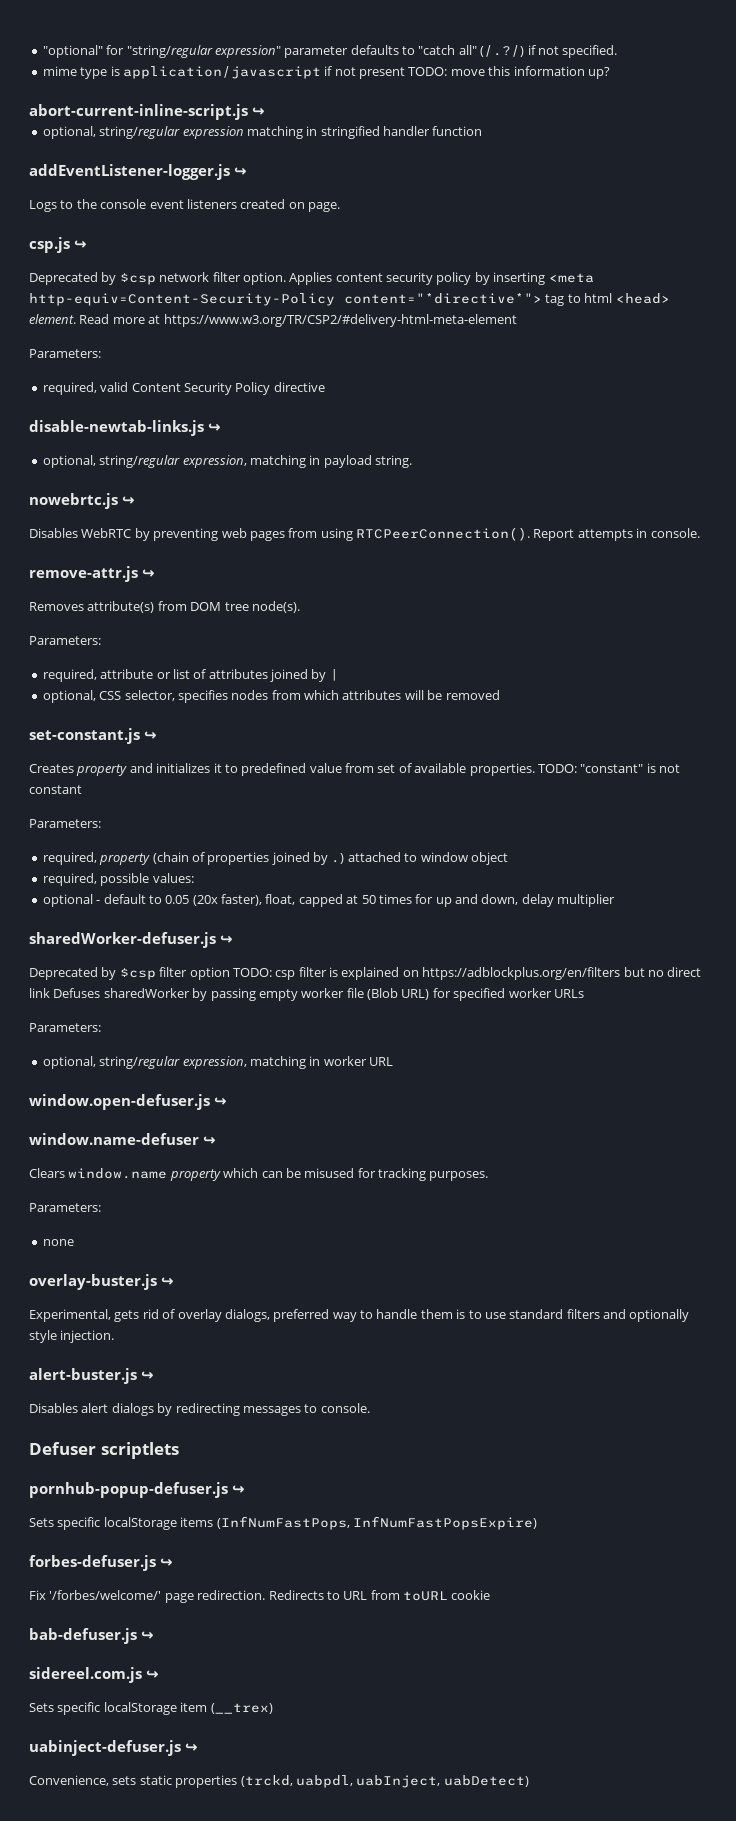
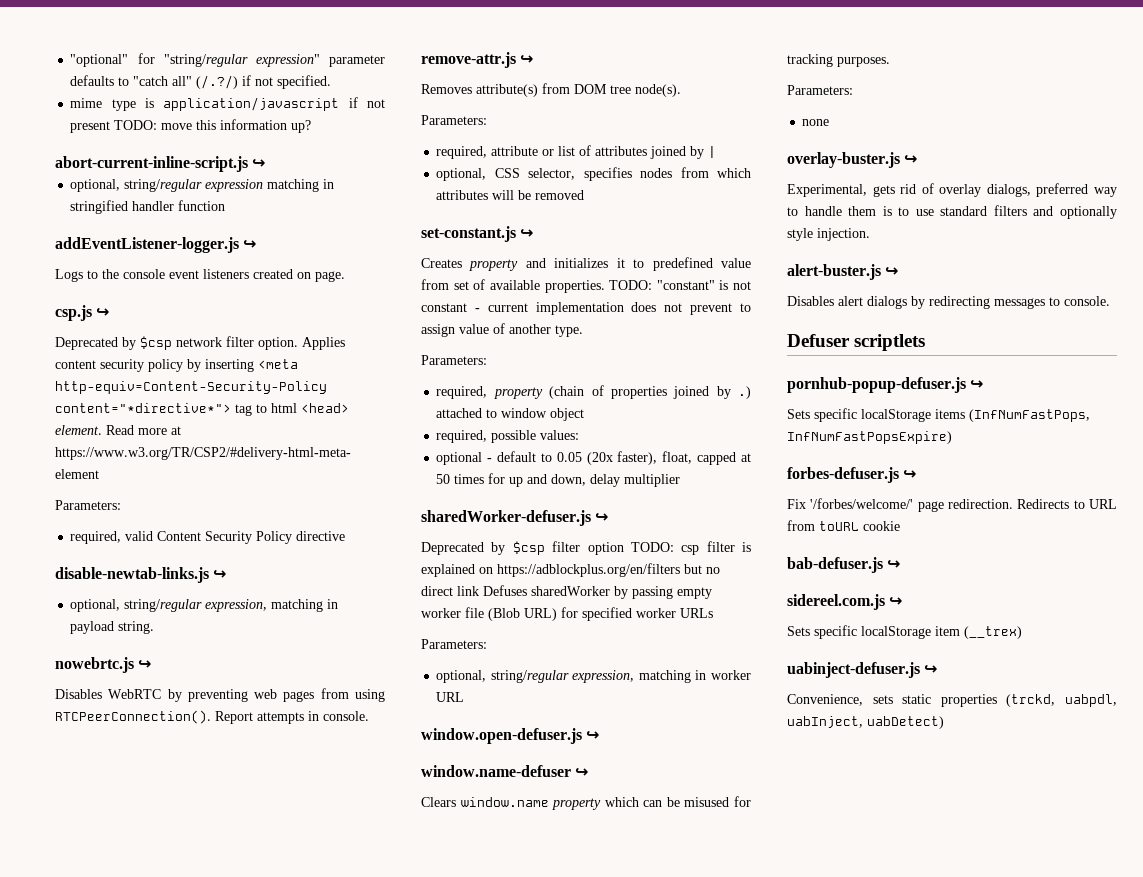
(82, 789) none -> [474,302,751,315] [421,323,583,337] - current implementation does not prevent to assign value of another type.

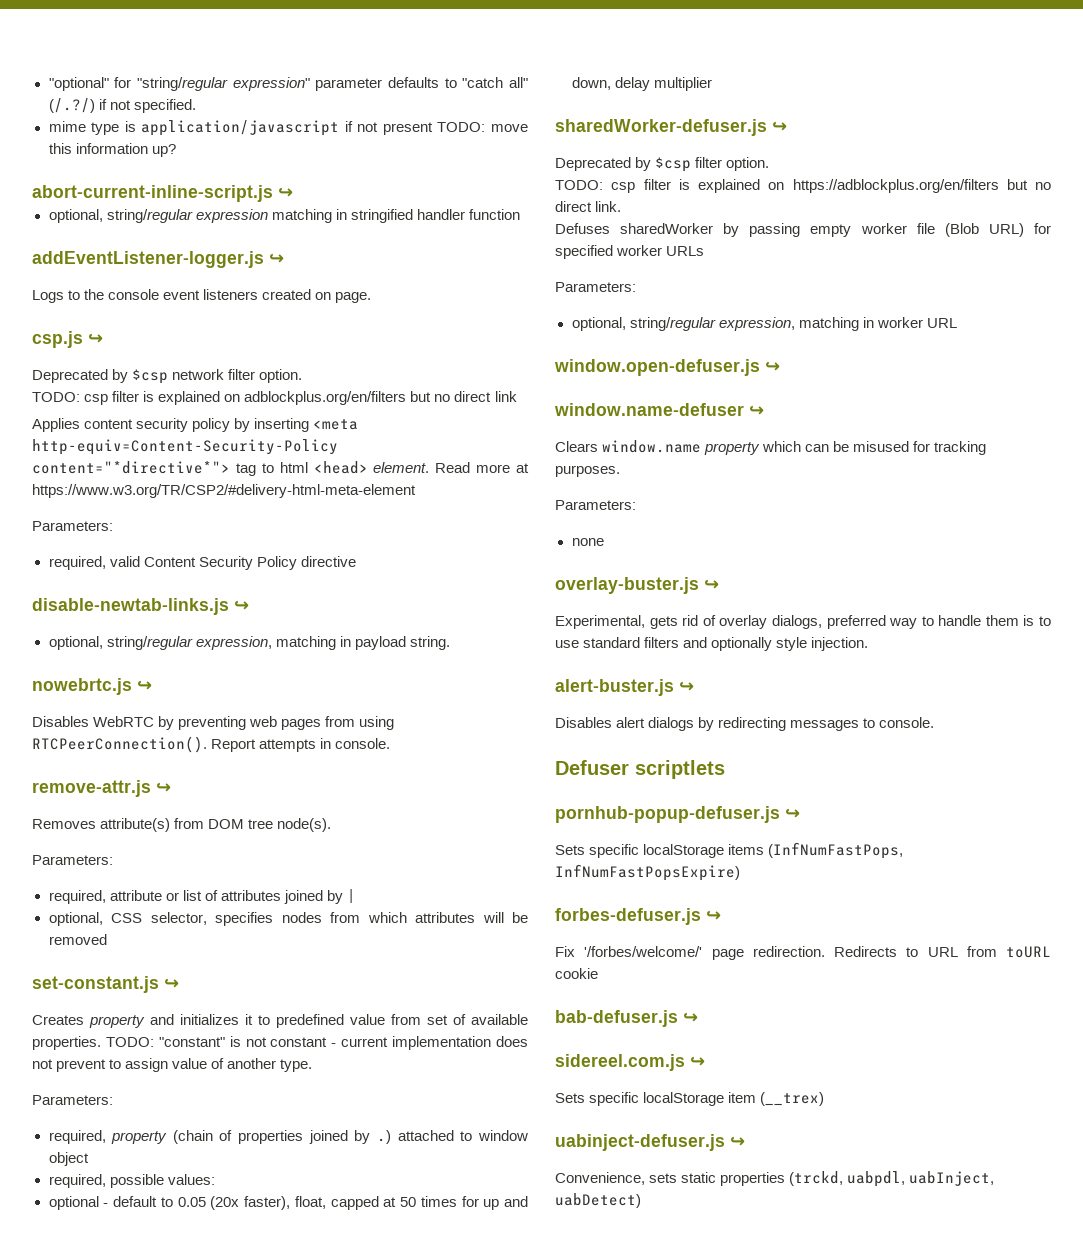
(298, 343) none -> [32,391,517,405] // TODO: csp filter is explained on adblockplus.org/en/filters but no direct link //
[587,542,624,555] option -> [726,157,770,171] option. //
[457,586,479,596] link -> [595,201,622,212] link. //

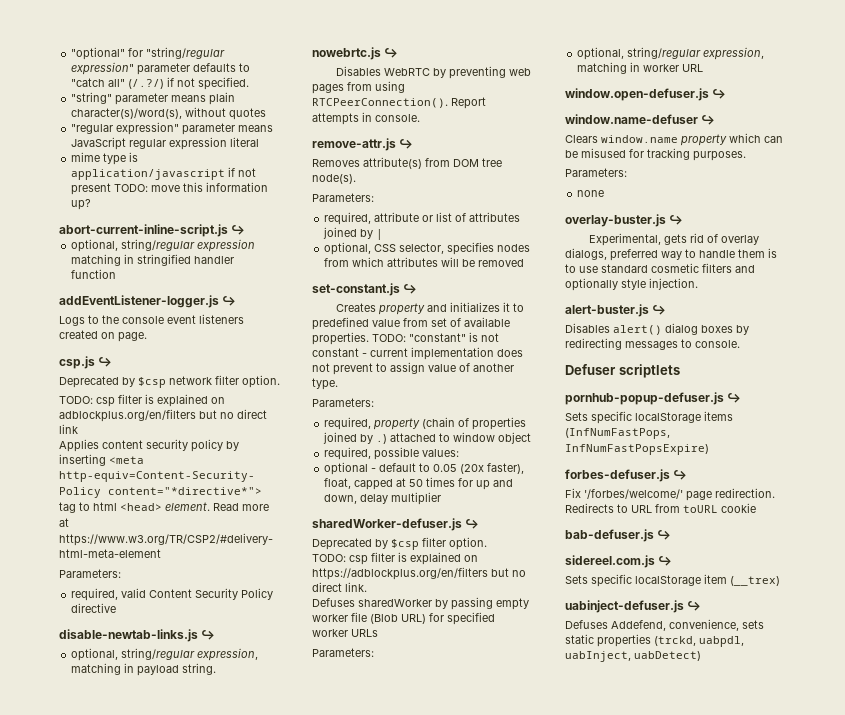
(196, 106) none -> [71,92,236,105] [71,107,267,120] [71,122,274,135] [71,137,260,150] // "string" parameter means plain character(s)/word(s), without quotes // "regular expression" parameter means JavaScript regular expression literal
(641, 642) none -> [651,263,699,273] cosmetic
[616,717,695,731] alert dialogs -> [613,323,733,335] alert() dialog boxes
[555,1172,645,1185] Convenience, -> [565,619,739,631] Defuses Addefend, convenience,

